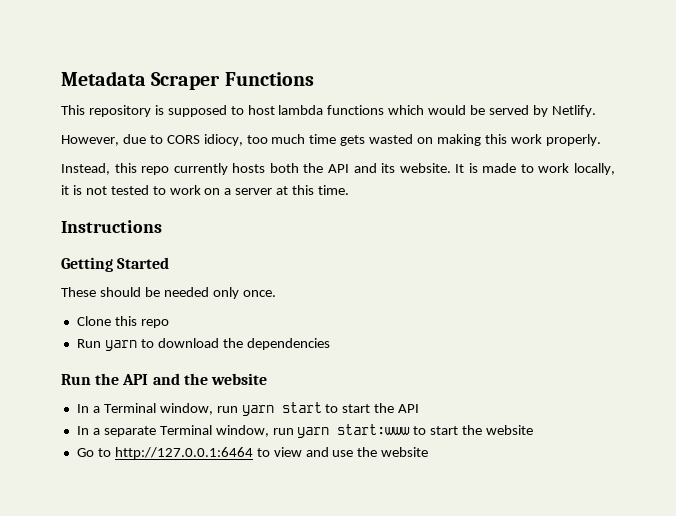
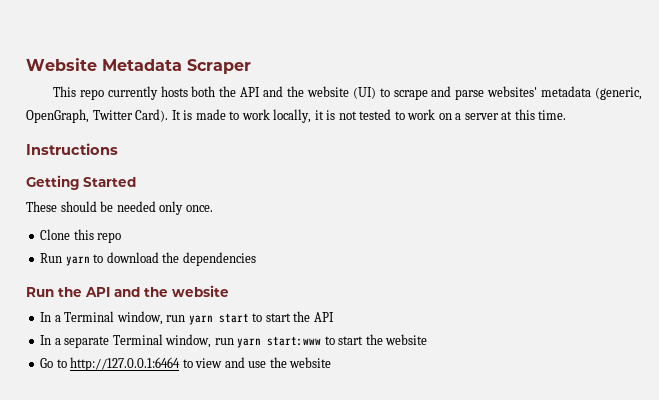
(61, 78) none -> [26,58,97,71] Website
[224,72,314,86] Functions -> (251, 66) none
[88,105,596,117] [61,134,601,146] [61,163,137,175] repository is supposed to host lambda functions which would be served by Netlify. // However, due to CORS idiocy, too much time gets wasted on making this work properly. // Instead, this -> (76, 91) none
[381,163,451,173] its website. -> [287,86,642,100] [26,109,169,123] the website (UI) to scrape and parse websites' metadata (generic, OpenGraph, Twitter Card).

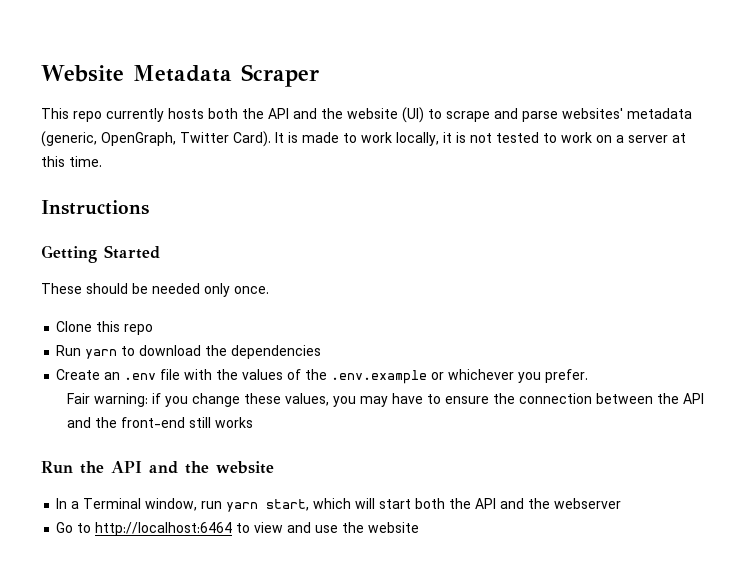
(256, 259) none -> [56,369,589,384] [66,393,704,407] [66,417,253,428] // Create an .env file with the values of the .env.example or whichever you prefer. // Fair warning: if you change these values, you may have to ensure the connection between the API and the front-end still works
[218,311,334,323] [40,334,428,348] start to start the API // In a separate Terminal window, run yarn start:www to start the website -> [266,498,622,511] start, which will start both the API and the webserver
[70,357,181,371] http://127.0.0.1:6464 -> [95,522,233,536] http://localhost:6464

